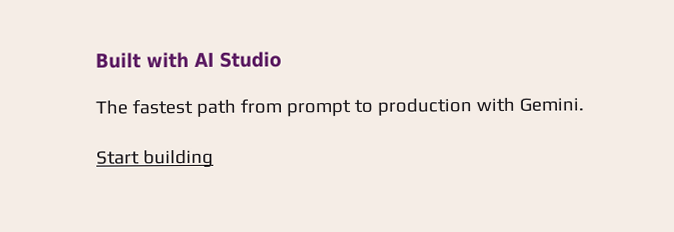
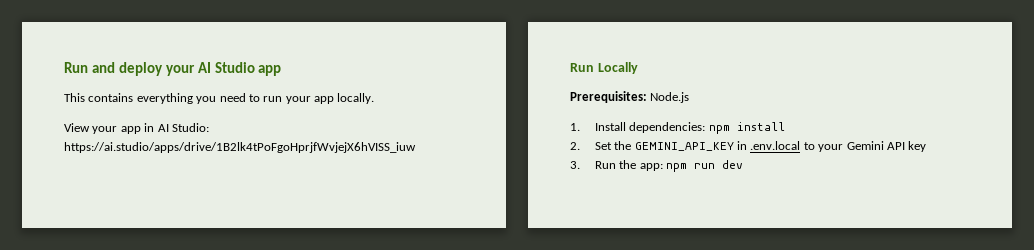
[95,51,282,69] [95,97,584,117] [96,149,214,169] Built with AI Studio // The fastest path from prompt to production with Gemini. // Start building -> [64,62,282,76] [64,93,375,104] [64,123,209,134] [64,142,416,153] [570,62,638,74] [570,91,690,103] [570,122,785,134] [570,141,927,152] [570,160,744,172] Run and deploy your AI Studio app // This contains everything you need to run your app locally. // View your app in AI Studio: https://ai.studio/apps/drive/1B2lk4tPoFgoHprjfWvjejX6hVISS_iuw // Run Locally // Prerequisites: Node.js // 1. Install dependencies: npm install // 2. Set the GEMINI_API_KEY in .env.local to your Gemini API key // 3. Run the app: npm run dev

